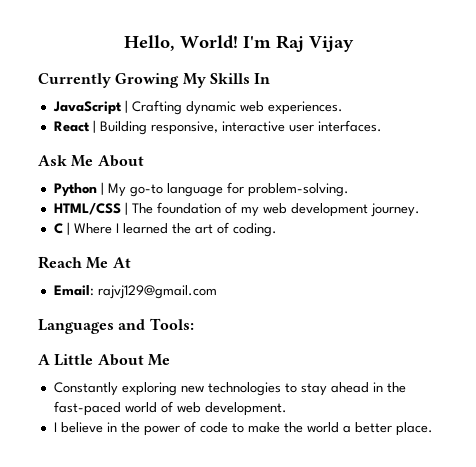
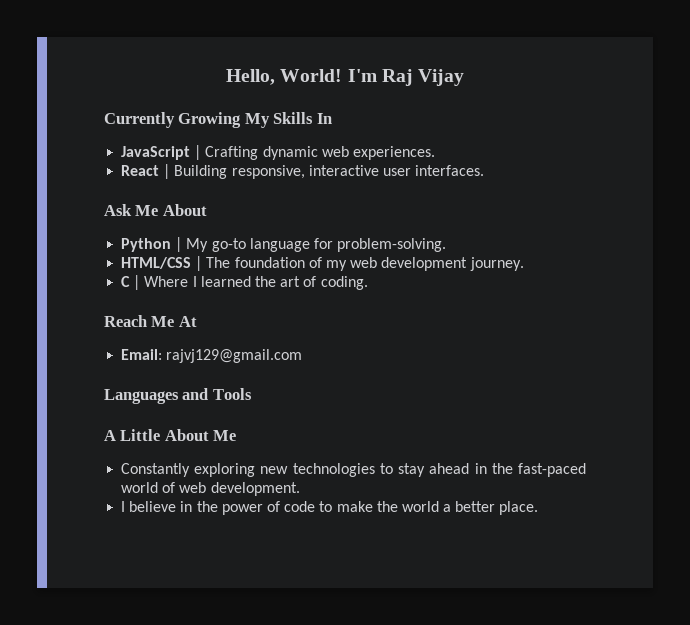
[149,318,194,330] Tools: -> [212,388,252,400] Tools

